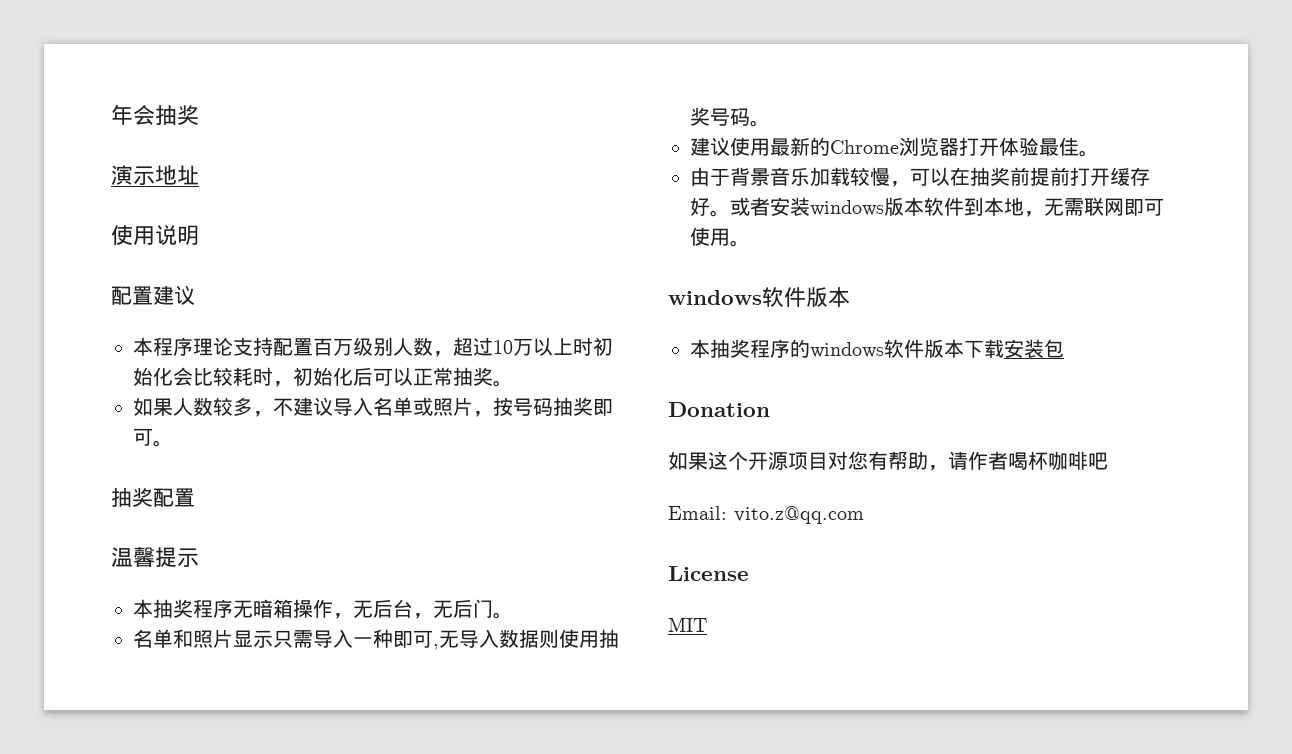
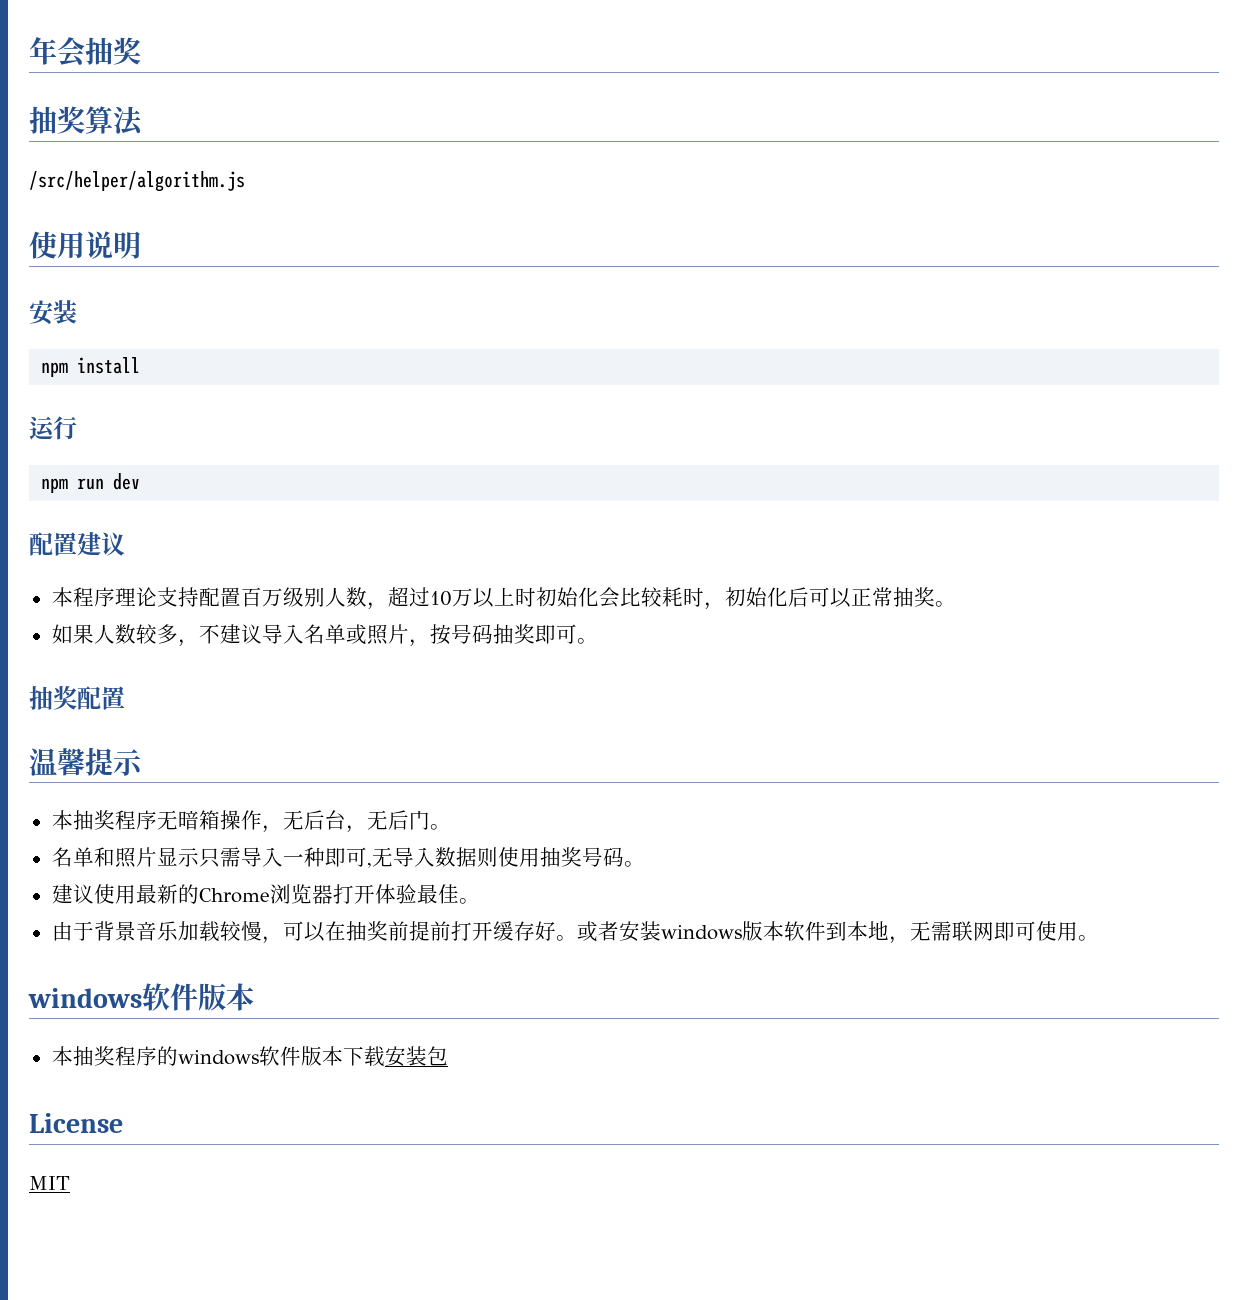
[111,165,199,186] 演示地址 -> [29,106,144,136] [29,171,245,192] 抽奖算法 // /src/helper/algorithm.js
(199, 235) none -> [29,300,77,325] [41,357,141,377] [29,416,77,440] [41,473,141,493] // 安装 // npm install // 运行 // npm run dev
[668,402,770,417] [668,451,1108,471] [668,506,864,524] // Donation // 如果这个开源项目对您有帮助，请作者喝杯咖啡吧 // Email: vito.z@qq.com -> (448, 1056) none

